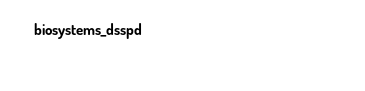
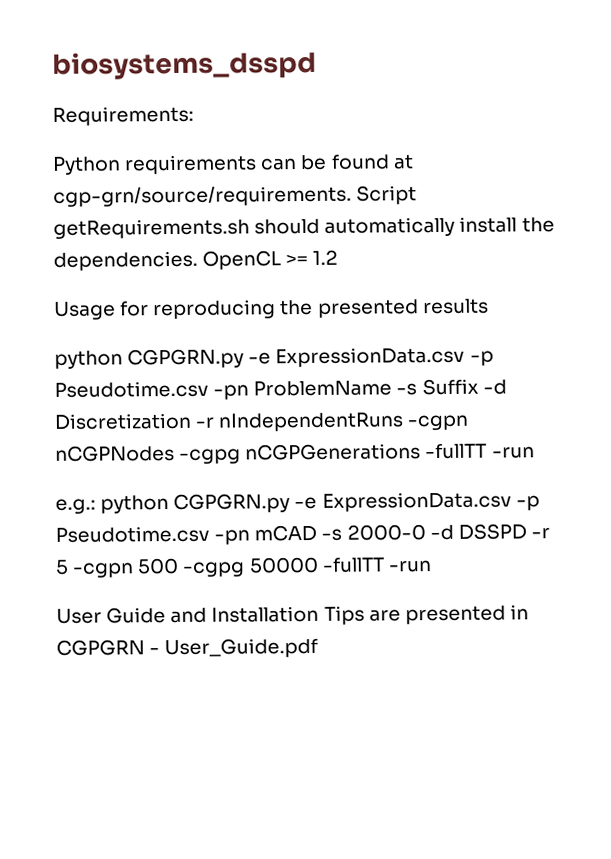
(142, 31) none -> [52,105,194,126] [52,154,414,175] [53,185,418,207] [53,216,555,239] [53,249,339,271] [54,298,489,320] [54,346,494,369] [54,378,507,400] [54,412,470,432] [55,443,535,464] [55,491,540,514] [55,523,550,545] [55,556,432,578] [56,604,529,625] [56,637,319,659] // Requirements: // Python requirements can be found at cgp-grn/source/requirements. Script getRequirements.sh should automatically install the dependencies. OpenCL >= 1.2 // Usage for reproducing the presented results // python CGPGRN.py -e ExpressionData.csv -p Pseudotime.csv -pn ProblemName -s Suffix -d Discretization -r nIndependentRuns -cgpn nCGPNodes -cgpg nCGPGenerations -fullTT -run // e.g.: python CGPGRN.py -e ExpressionData.csv -p Pseudotime.csv -pn mCAD -s 2000-0 -d DSSPD -r 5 -cgpn 500 -cgpg 50000 -fullTT -run // User Guide and Installation Tips are presented in CGPGRN - User_Guide.pdf

